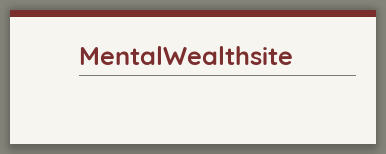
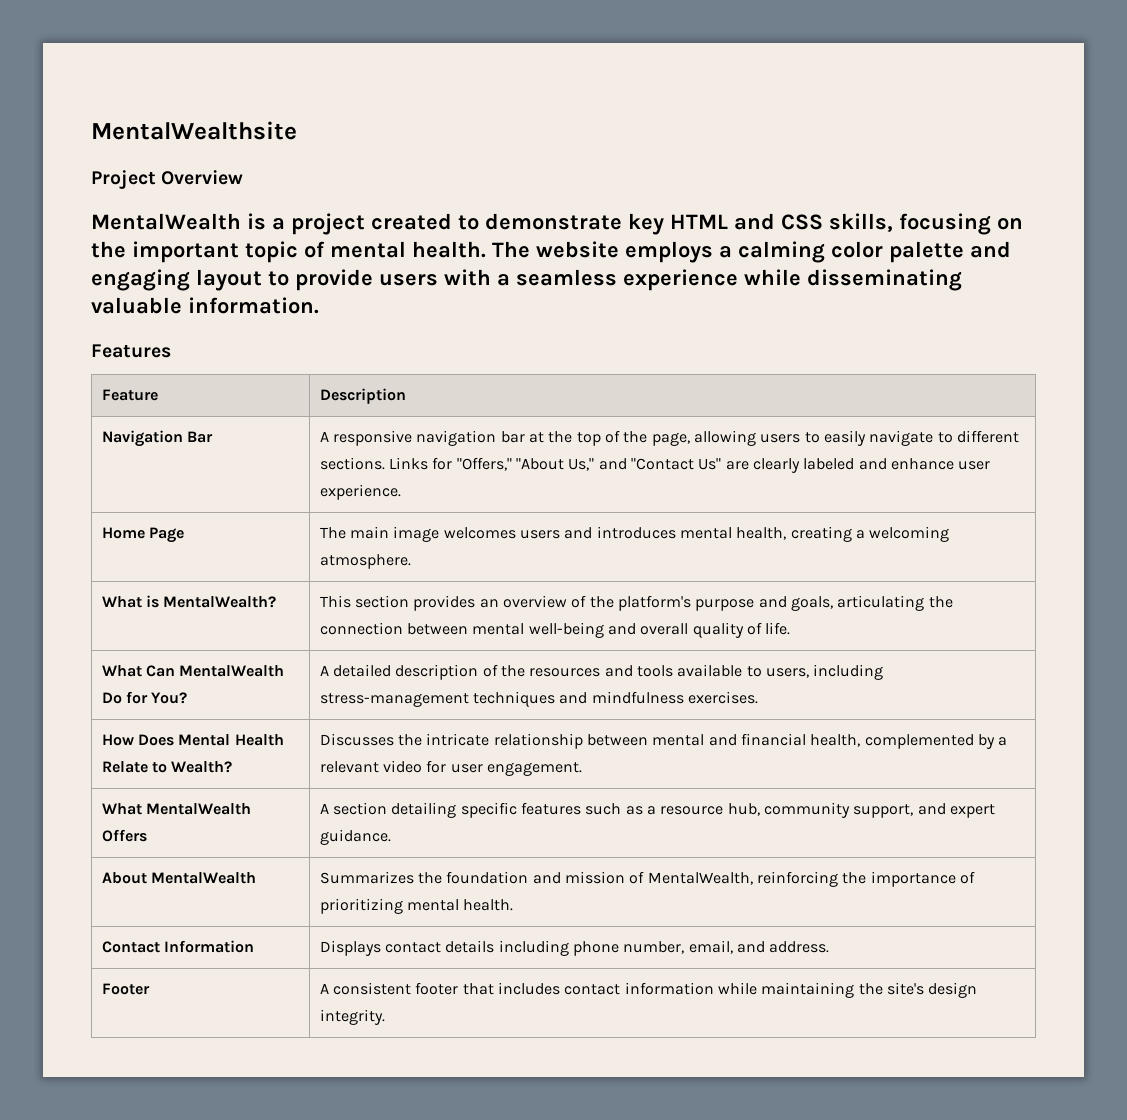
(293, 55) none -> [91,170,244,189] [91,213,1023,235] [91,241,1011,263] [91,269,962,291] [91,297,319,314] [91,344,171,358] [101,389,158,401] [319,388,406,404] [101,430,214,447] [319,430,1019,446] [319,457,991,473] [319,484,401,500] [101,527,185,543] [319,526,950,542] [319,554,411,569] [101,595,277,608] [319,595,953,611] [319,622,791,638] [101,665,285,677] [101,691,188,704] [319,664,884,680] [319,691,759,707] [101,734,284,746] [101,761,233,773] [319,733,1008,749] [319,760,583,776] [101,803,252,815] [101,829,147,842] [319,802,995,818] [319,829,391,845] [101,872,257,884] [319,871,976,887] [319,898,514,914] [101,940,255,953] [319,940,830,956] [101,983,150,995] [319,982,978,998] [319,1009,385,1025] // Project Overview // MentalWealth is a project created to demonstrate key HTML and CSS skills, focusing on the important topic of mental health. The website employs a calming color palette and engaging layout to provide users with a seamless experience while disseminating valuable information. // Features // Feature | Description // Navigation Bar | A responsive navigation bar at the top of the page, allowing users to easily navigate to different sections. Links for "Offers," "About Us," and "Contact Us" are clearly labeled and enhance user experience. // Home Page | The main image welcomes users and introduces mental health, creating a welcoming atmosphere. // What is MentalWealth? | This section provides an overview of the platform's purpose and goals, articulating the connection between mental well-being and overall quality of life. // What Can MentalWealth Do for You? | A detailed description of the resources and tools available to users, including stress-management techniques and mindfulness exercises. // How Does Mental Health Relate to Wealth? | Discusses the intricate relationship between mental and financial health, complemented by a relevant video for user engagement. // What MentalWealth Offers | A section detailing specific features such as a resource hub, community support, and expert guidance. // About MentalWealth | Summarizes the foundation and mission of MentalWealth, reinforcing the importance of prioritizing mental health. // Contact Information | Displays contact details including phone number, email, and address. // Footer | A consistent footer that includes contact information while maintaining the site's design integrity.

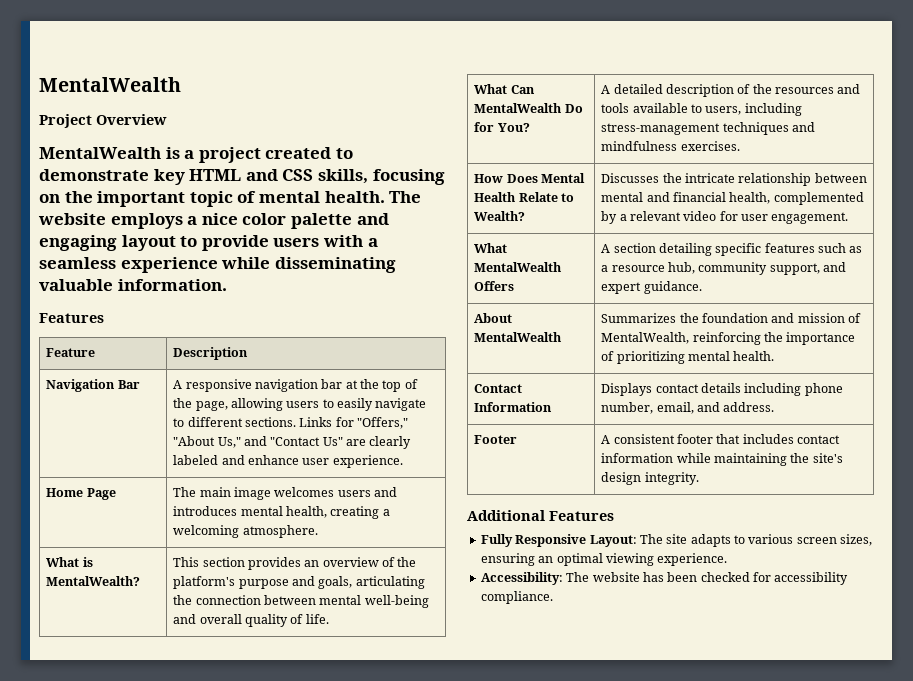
[91,121,297,140] MentalWealthsite -> [39,77,181,92] MentalWealth
[738,241,825,263] calming -> [201,213,238,225] nice
(385, 1017) none -> [467,510,614,521] [480,534,873,547] [480,553,728,566] [480,572,849,585] [480,591,553,604] // Additional Features // Fully Responsive Layout: The site adapts to various screen sizes, ensuring an optimal viewing experience. // Accessibility: The website has been checked for accessibility compliance.

